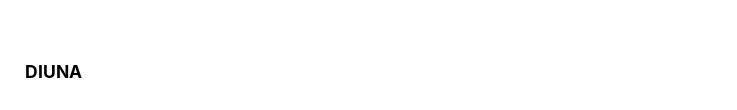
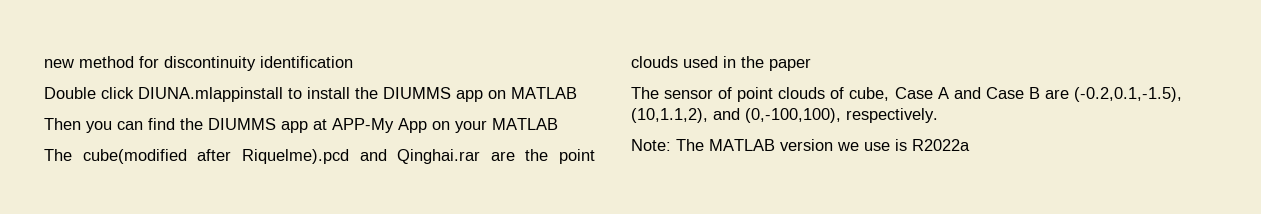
[25,65,82,78] DIUNA -> [44,56,353,71] [44,87,577,102] [44,118,558,133] [44,149,595,164] [631,56,811,71] [631,87,1182,102] [631,108,938,123] [631,139,970,151] new method for discontinuity identification // Double click DIUNA.mlappinstall to install the DIUMMS app on MATLAB // Then you can find the DIUMMS app at APP-My App on your MATLAB // The cube(modified after Riquelme).pcd and Qinghai.rar are the point clouds used in the paper // The sensor of point clouds of cube, Case A and Case B are (-0.2,0.1,-1.5), (10,1.1,2), and (0,-100,100), respectively. // Note: The MATLAB version we use is R2022a

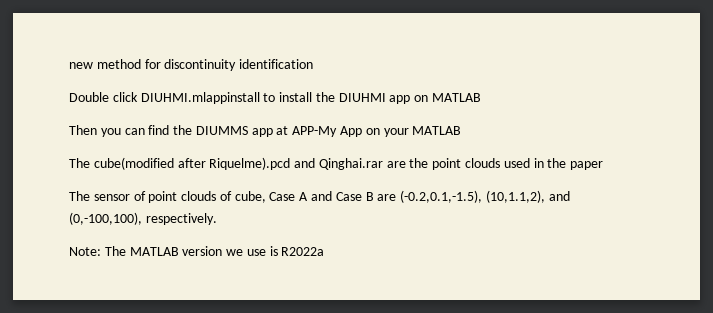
[138,87,283,102] DIUNA.mlappinstall -> [140,92,260,104] DIUHMI.mlappinstall
[383,87,451,99] DIUMMS -> [338,93,386,102] DIUHMI

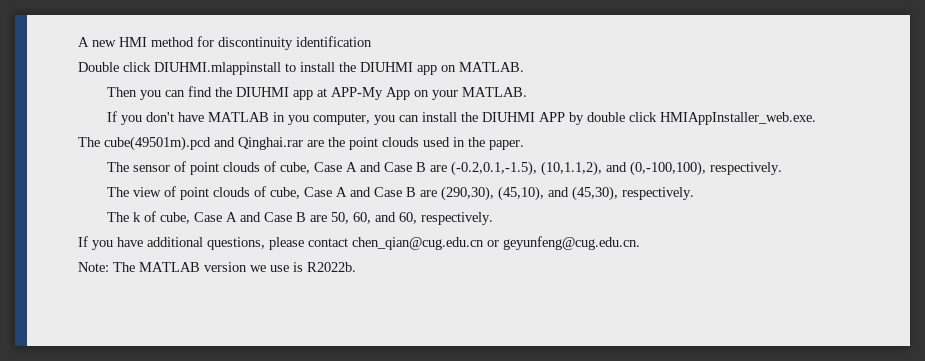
[69,62,93,69] new -> [78,37,147,47] A new HMI
[432,93,482,102] MATLAB -> [459,62,524,72] MATLAB.
[195,126,248,135] DIUMMS -> [236,87,290,97] DIUHMI
[412,126,462,135] [69,157,291,170] MATLAB // The cube(modified after Riquelme).pcd -> [462,87,528,97] [107,111,817,125] [78,136,211,151] MATLAB. // If you don't have MATLAB in you computer, you can install the DIUHMI APP by double click HMIAppInstaller_web.exe. // The cube(49501m).pcd
[570,161,604,170] paper -> [489,140,524,150] paper.
(217, 219) none -> [107,186,695,201] [107,211,494,225] [78,236,640,250] // The view of point clouds of cube, Case A and Case B are (290,30), (45,10), and (45,30), respectively. // The k of cube, Case A and Case B are 50, 60, and 60, respectively. // If you have additional questions, please contact chen_qian@cug.edu.cn or geyunfeng@cug.edu.cn.
[281,247,325,256] R2022a -> [307,262,356,272] R2022b.

